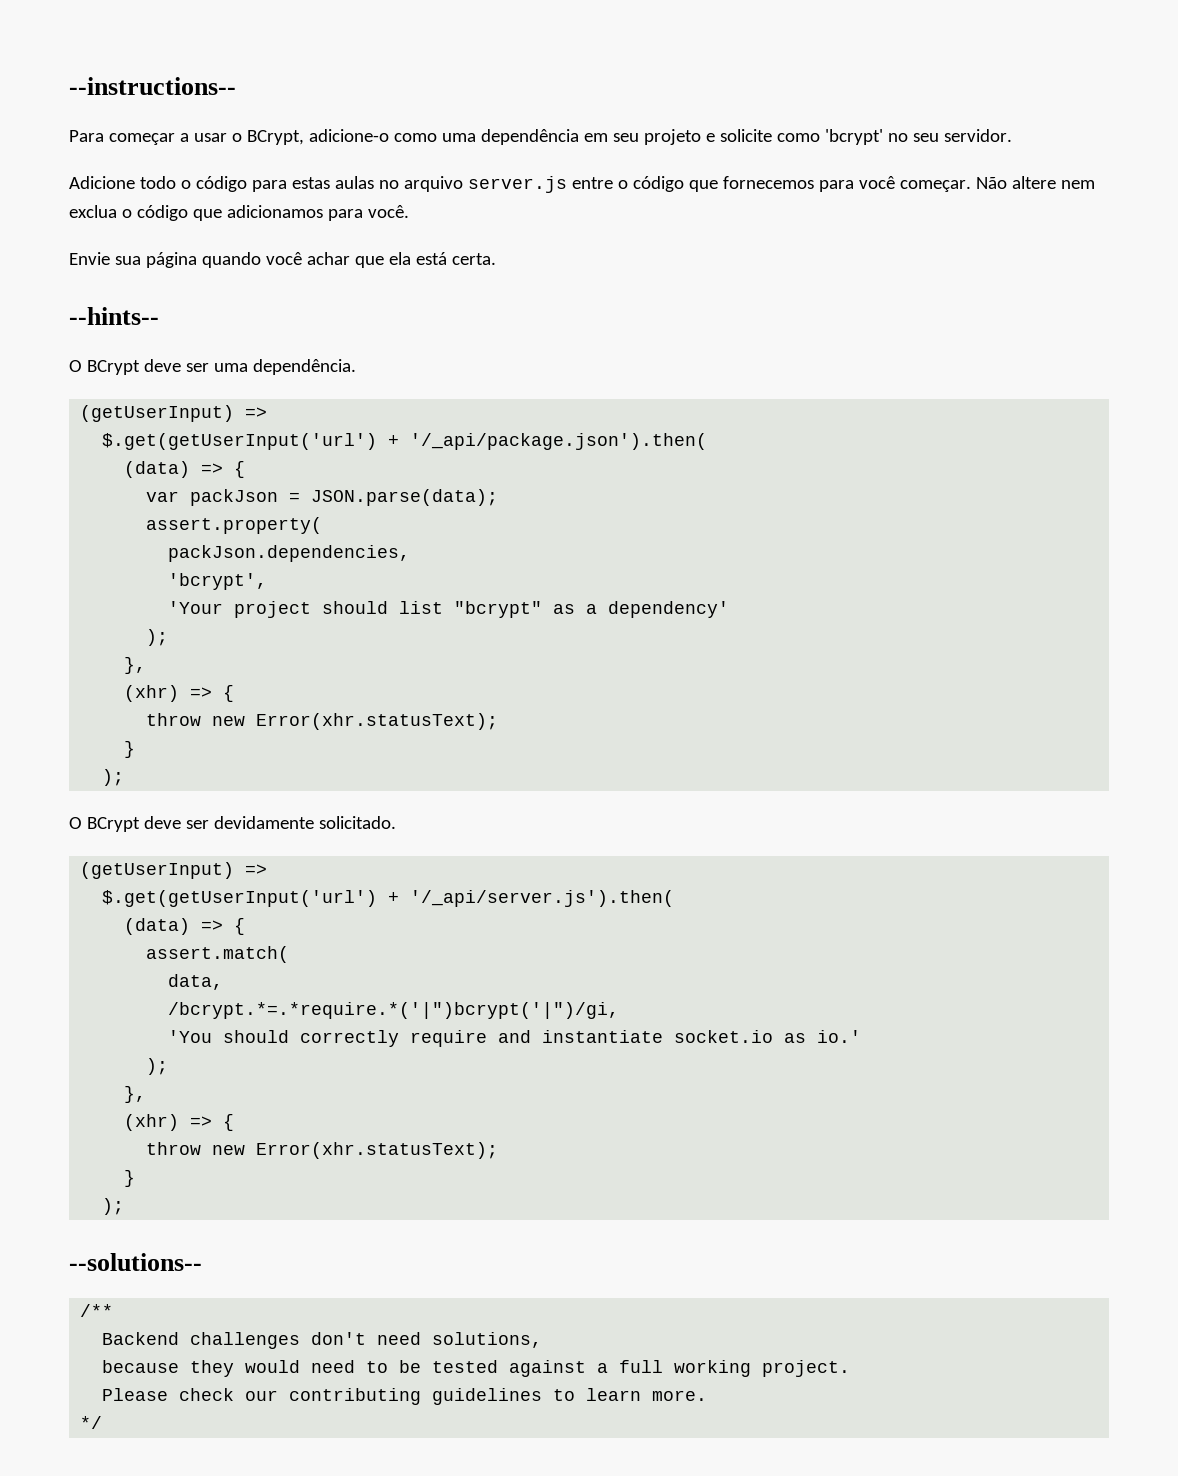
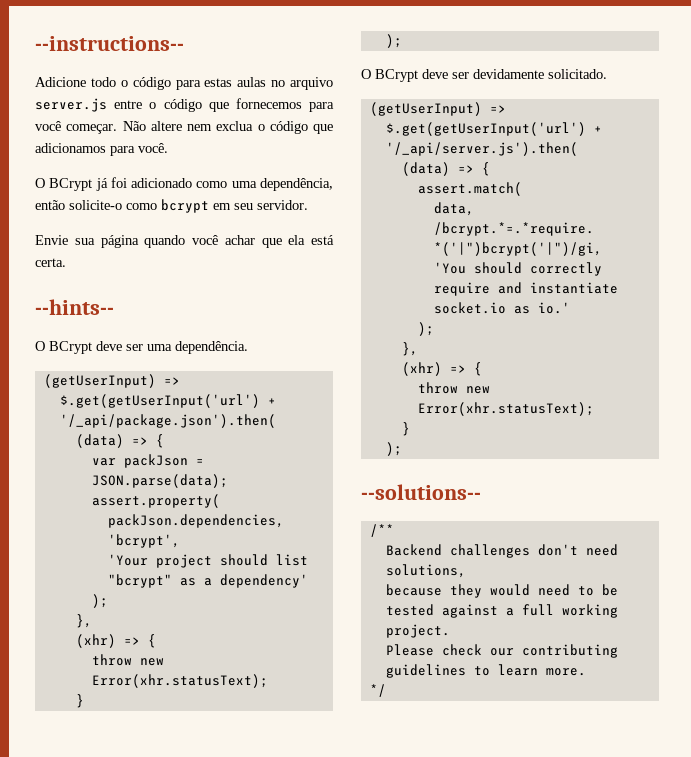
[69,129,1012,145] // Para começar a usar o BCrypt, adicione-o como uma dependência em seu projeto e solicite como 'bcrypt' no seu servidor. -> (184, 43) none
(409, 211) none -> [35,177,333,191] [35,199,308,213] // O BCrypt já foi adicionado como uma dependência, então solicite-o como bcrypt em seu servidor.

